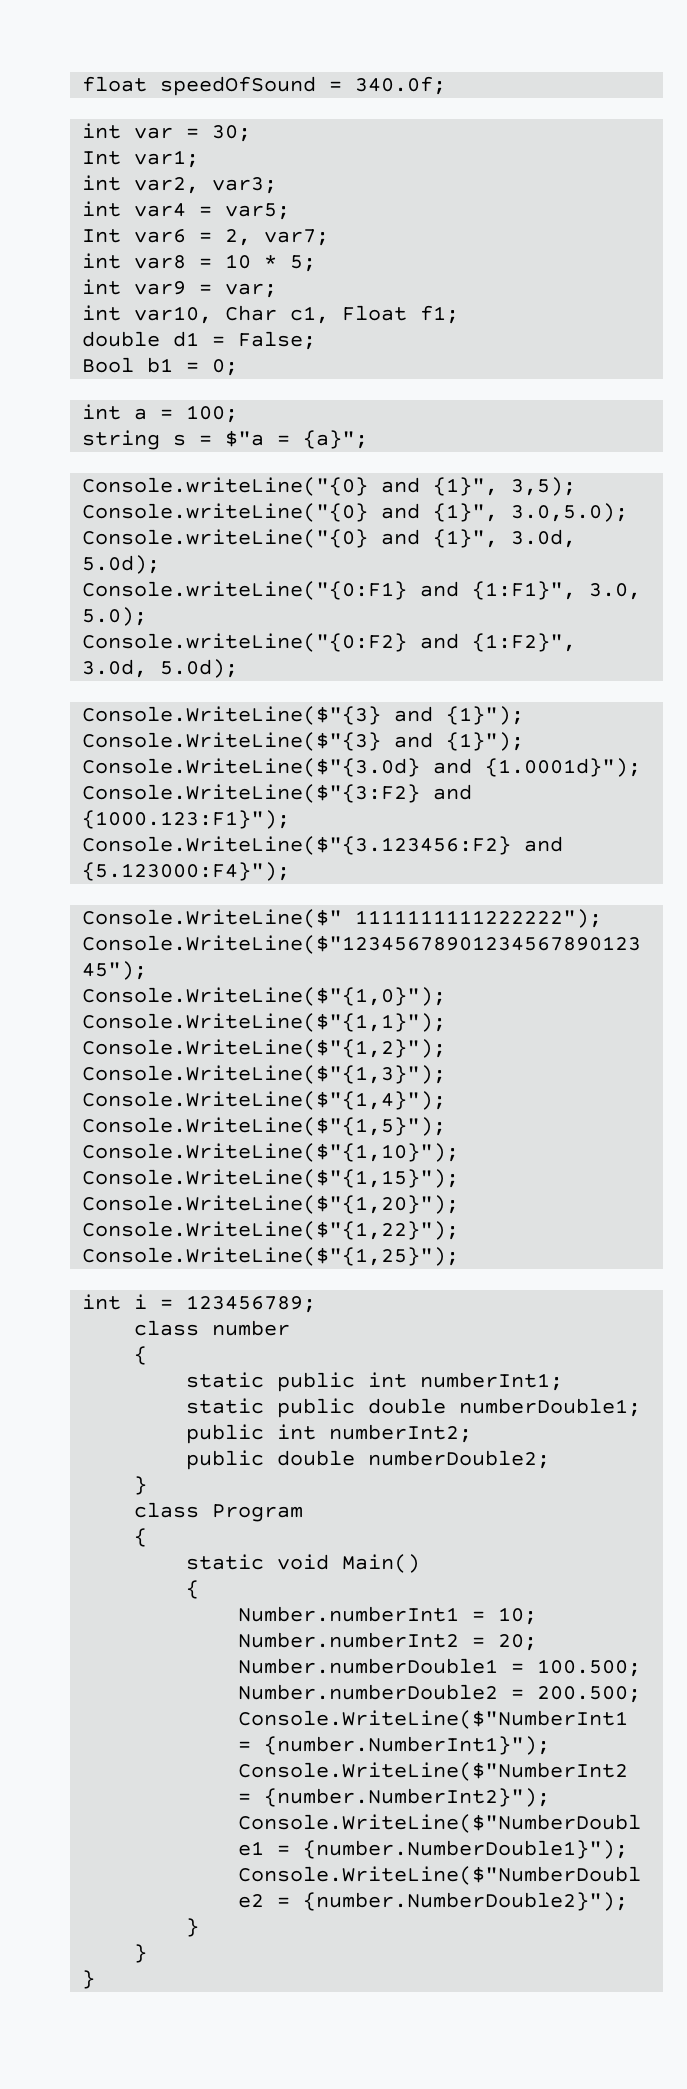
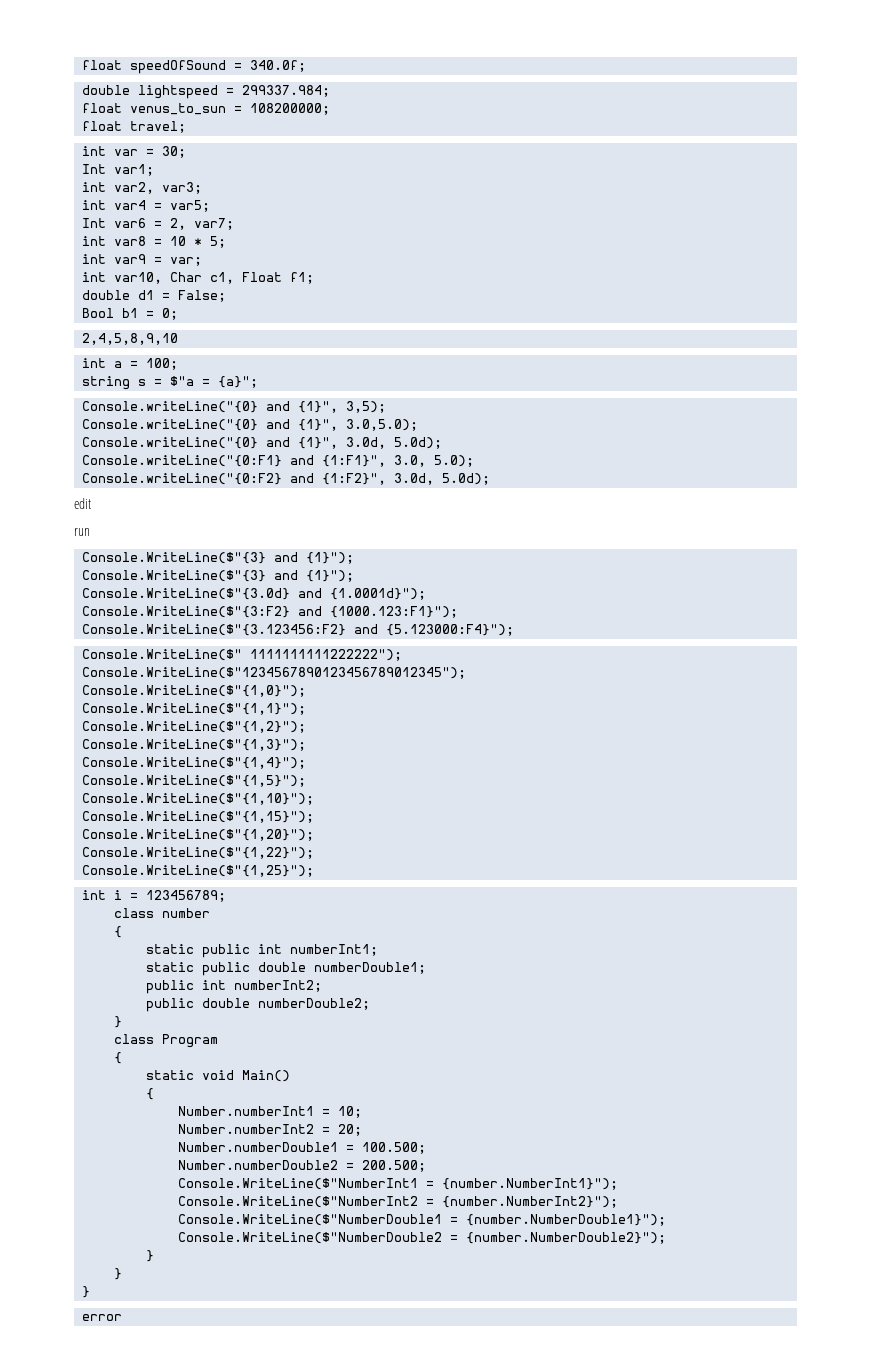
(446, 85) none -> [82,85,331,99] [82,103,331,115] [82,121,187,133] // double lightspeed = 299337.984; // float venus_to_sun = 108200000; // float travel;
(238, 367) none -> [82,333,179,345] // 2,4,5,8,9,10
(238, 668) none -> [74,498,91,509] [74,528,90,536] // edit // run
(95, 1979) none -> [82,1314,123,1321] // error

